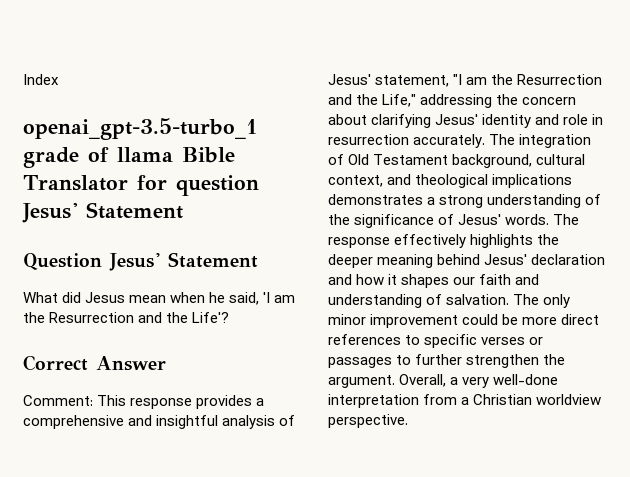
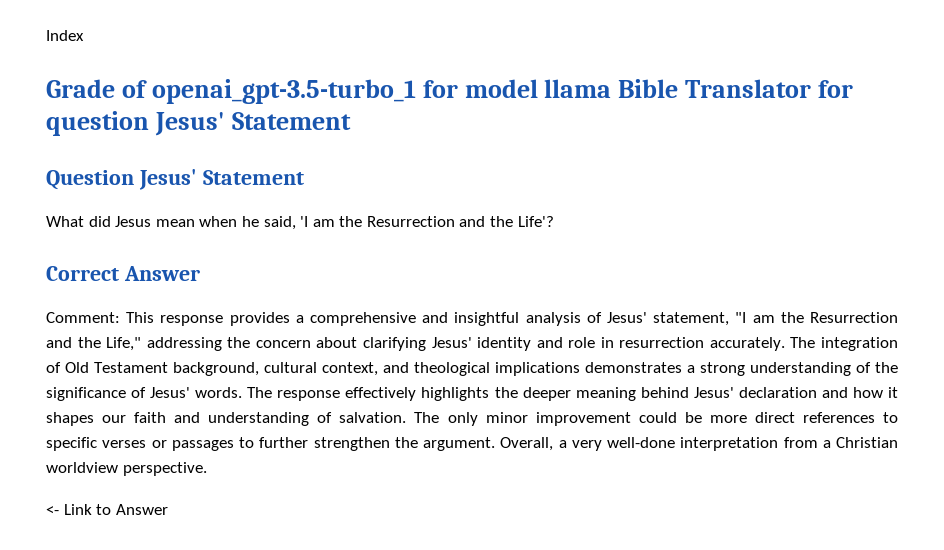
[23,118,257,140] [23,147,109,168] openai_gpt-3.5-turbo_1 grade of -> [46,79,538,104] Grade of openai_gpt-3.5-turbo_1 for model
(408, 421) none -> [46,504,168,515] // <- Link to Answer

